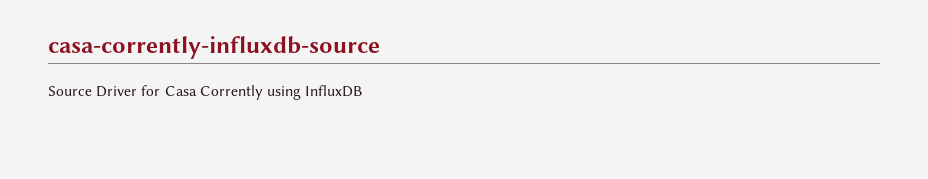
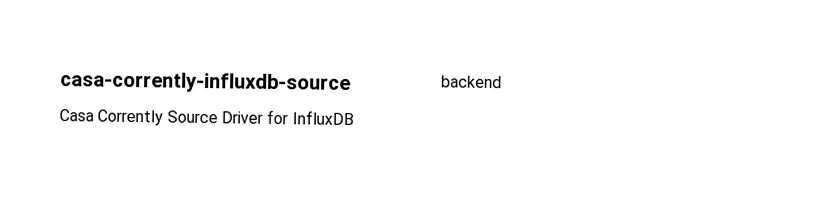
(380, 47) none -> [59,108,164,126] Casa Corrently
[164,85,364,100] Casa Corrently using InfluxDB -> [291,110,354,126] [441,75,502,89] InfluxDB backend

